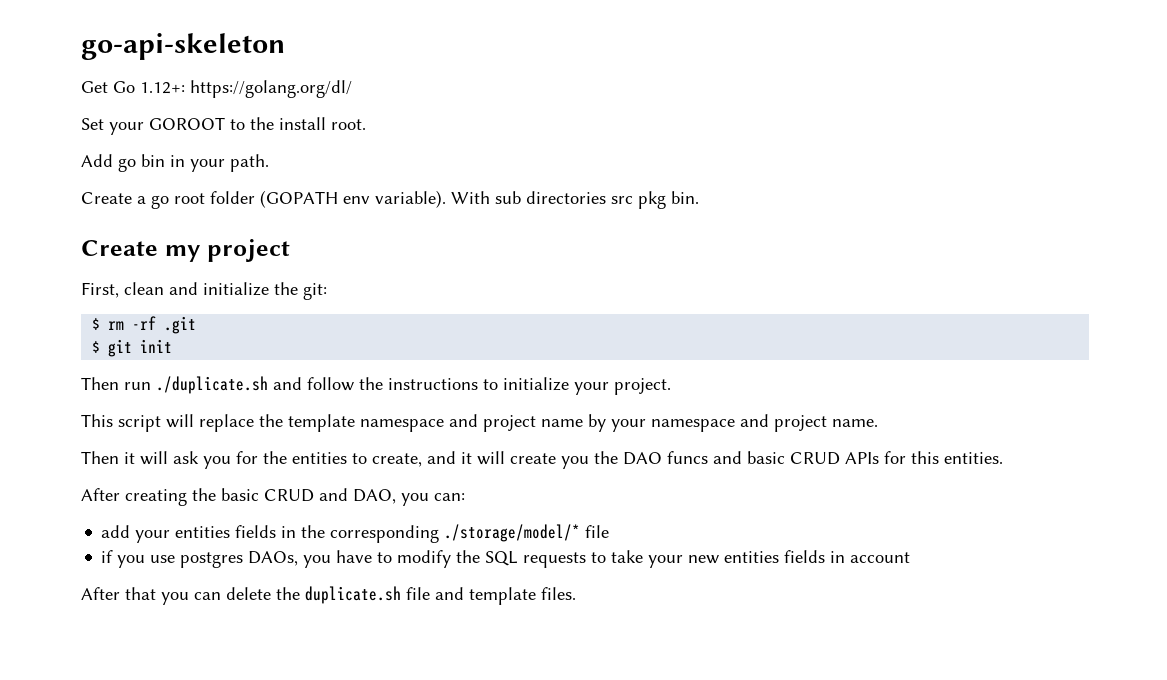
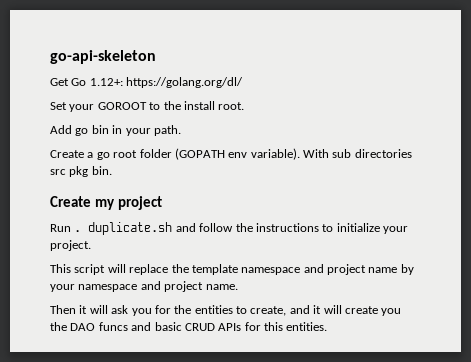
[81,282,327,300] [92,316,197,334] [92,339,173,357] [81,376,268,394] First, clean and initialize the git: // $ rm -rf .git // $ git init // Then run ./duplicate.sh -> [50,222,173,235] Run . duplicate.sh
[81,488,465,506] [101,524,610,543] [101,550,911,568] [81,586,576,605] // After creating the basic CRUD and DAO, you can: // add your entities fields in the corresponding ./storage/model/* file // if you use postgres DAOs, you have to modify the SQL requests to take your new entities fields in account // After that you can delete the duplicate.sh file and template files. -> (328, 326) none

